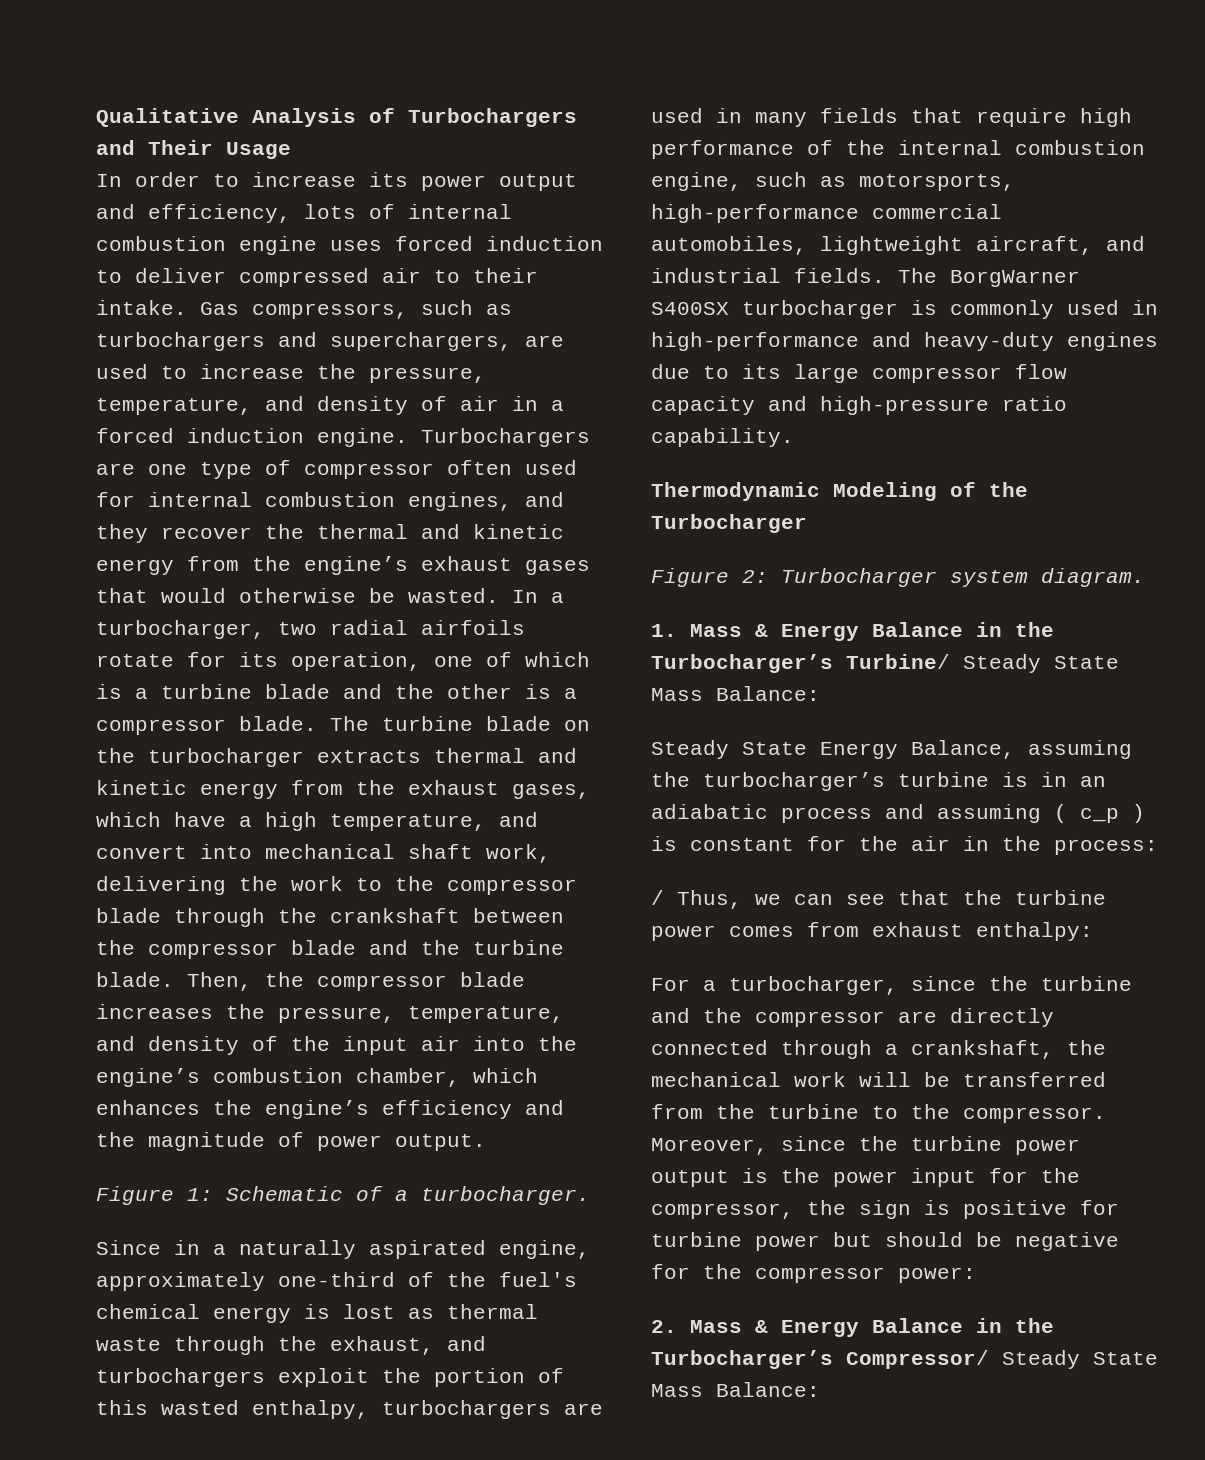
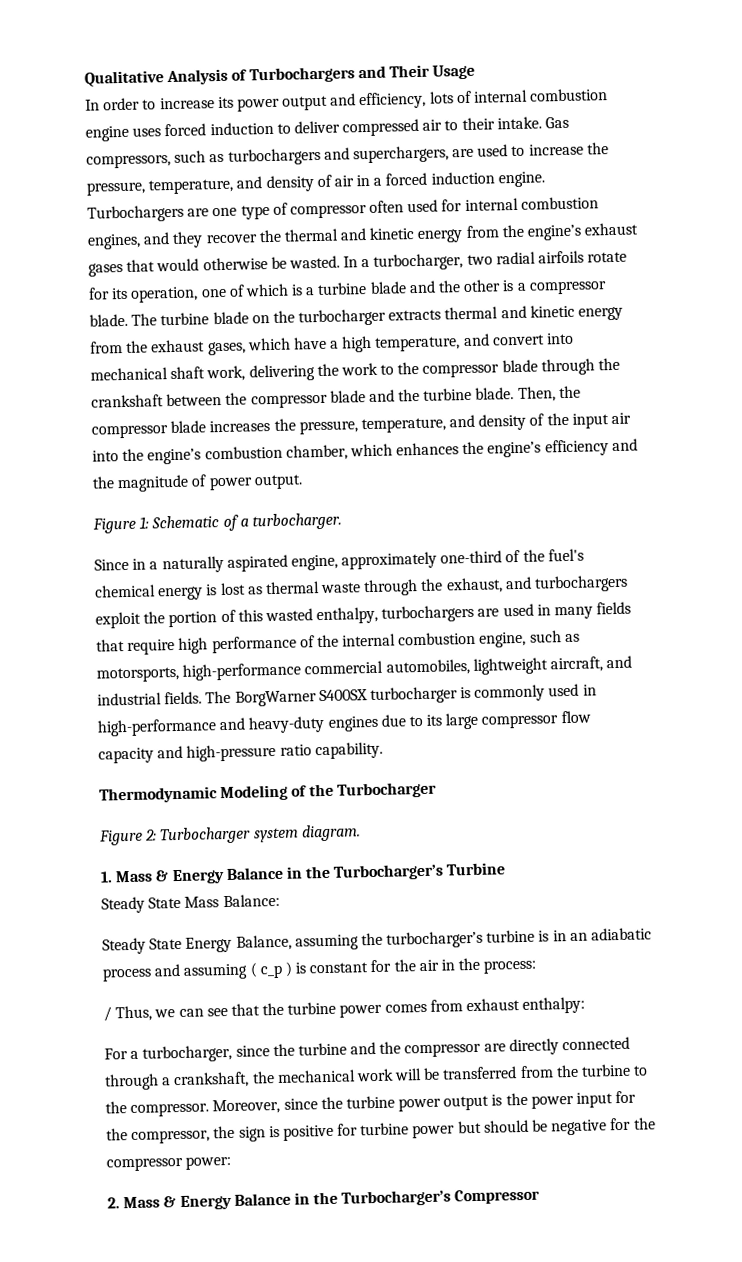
[846,654,950,669] Turbine/ -> [446,862,506,876] Turbine //
[846,1350,1158,1369] [651,1382,820,1397] Compressor/ Steady State Mass Balance: -> [454,1188,541,1205] Compressor

